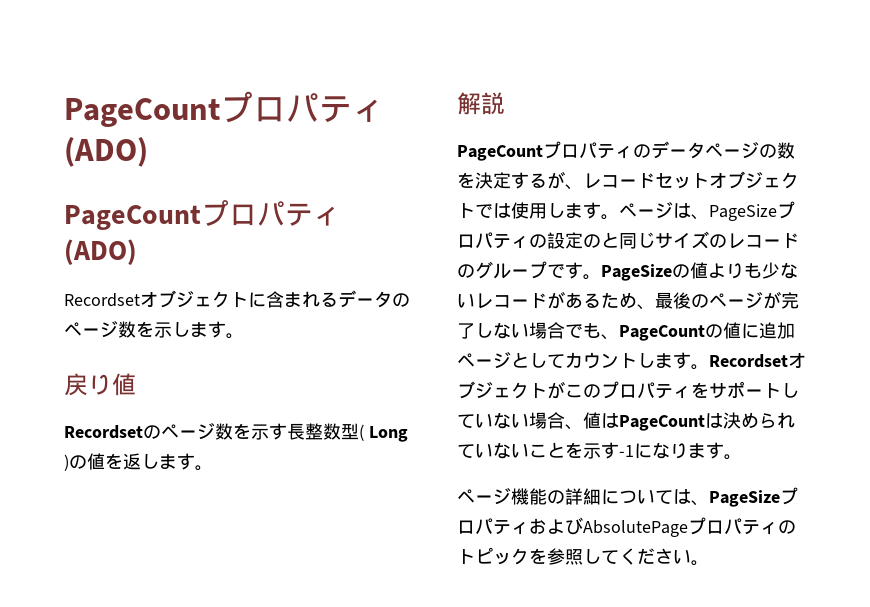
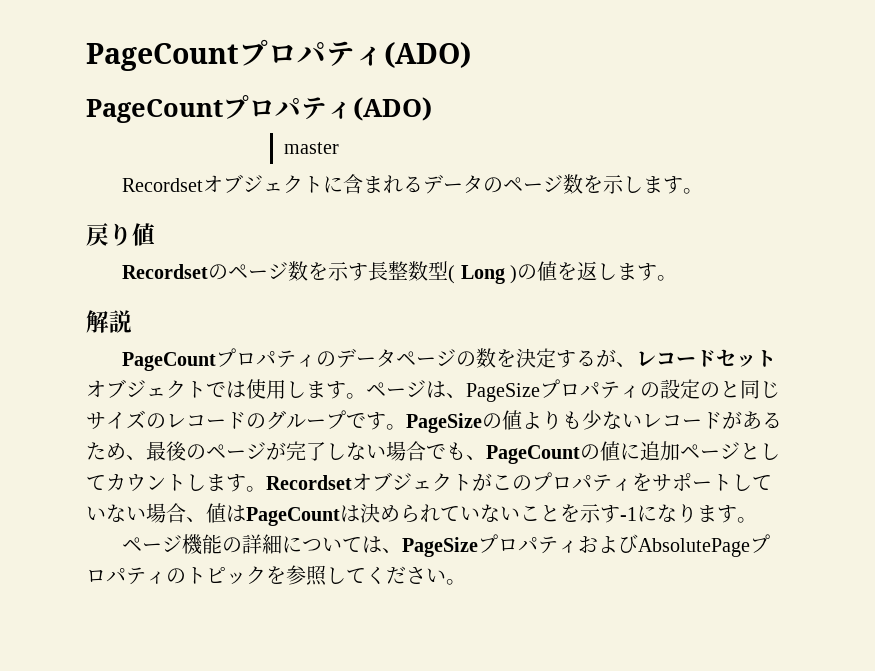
(137, 252) none -> [284,142,340,154] // master

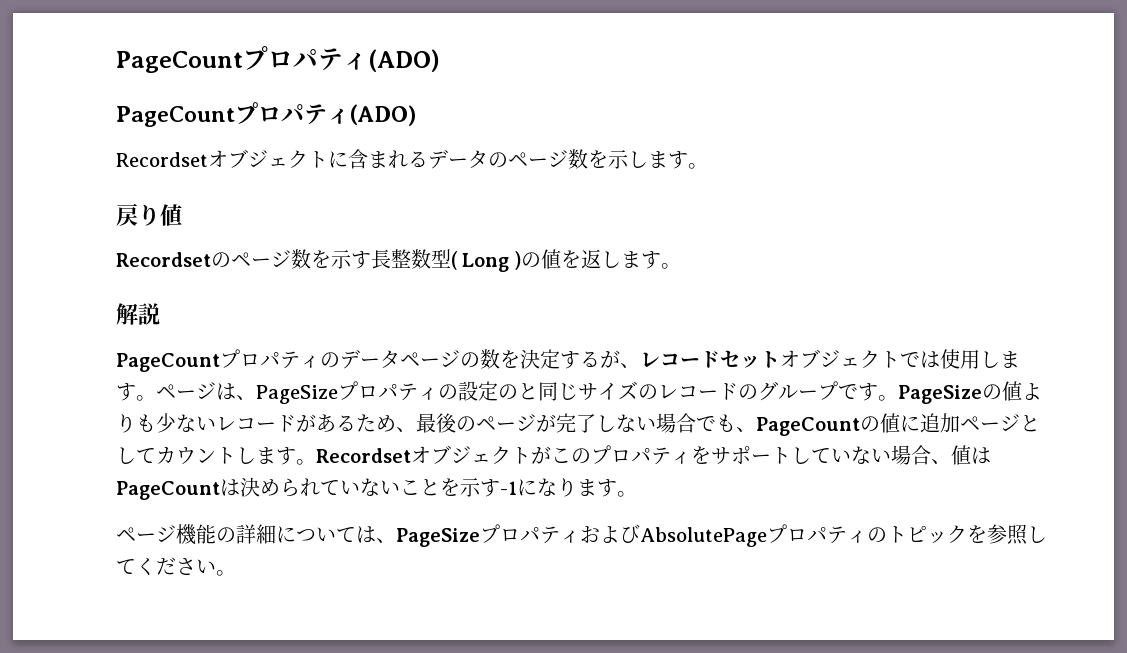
[284,142,340,154] // master -> (416, 115) none

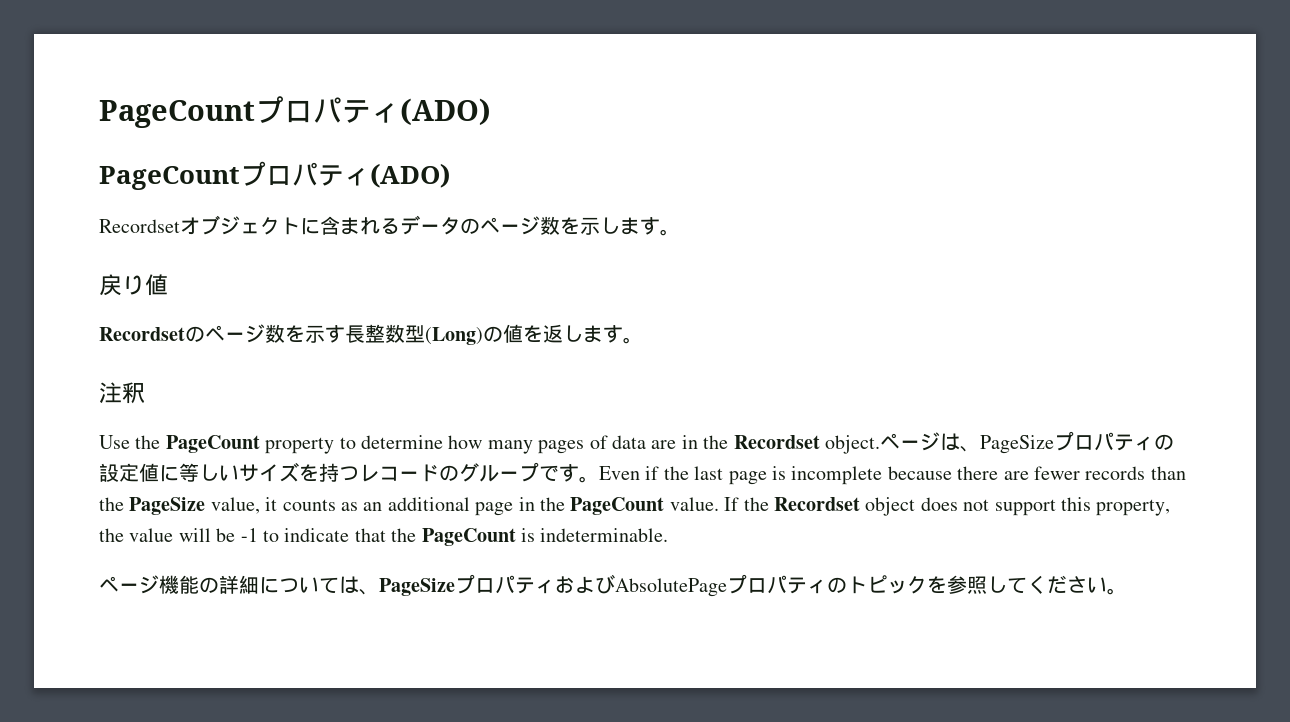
[451,251,521,272] ( Long ) -> [425,327,483,345] (Long)
[116,303,160,325] [116,349,1020,372] [116,383,156,401] 解説 // PageCountプロパティのデータページの数を決定するが、レコードセットオブジェクトでは使用します。 -> [99,382,145,404] [99,435,880,454] 注釈 // Use the PageCount property to determine how many pages of data are in the Recordset object.
[498,381,658,401] のと同じサイズの -> [139,462,359,482] 値に等しいサイズを持つ
[898,381,1042,404] [116,413,1040,436] [116,445,991,465] [116,477,637,500] PageSizeの値よりも少ないレコードがあるため、最後のページが完了しない場合でも、PageCountの値に追加ページとしてカウントします。Recordsetオブジェクトがこのプロパティをサポートしていない場合、値はPageCountは決められていないことを示す-1になります。 -> [599,466,1186,485] [99,497,1171,516] [99,528,669,546] Even if the last page is incomplete because there are fewer records than the PageSize value, it counts as an additional page in the PageCount value. If the Recordset object does not support this property, the value will be -1 to indicate that the PageCount is indeterminable.

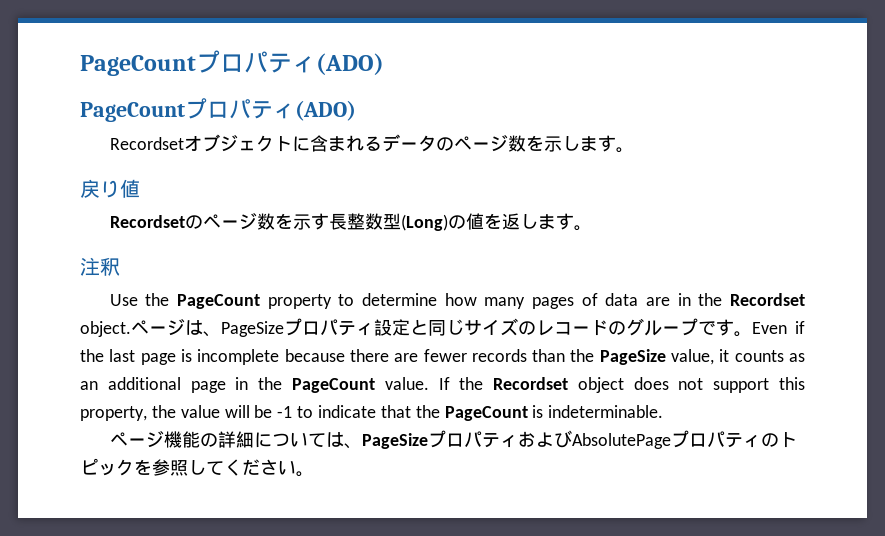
[1153,434,1174,450] [99,462,359,482] の設定値に等しいサイズを持つ -> [374,318,536,336] 設定と同じサイズの

